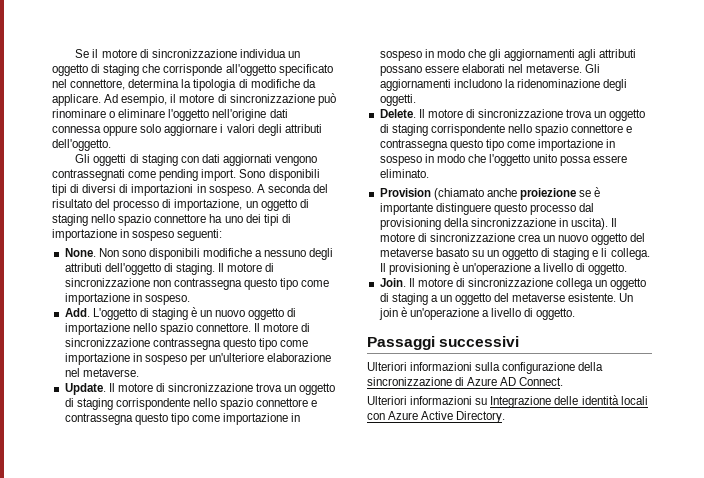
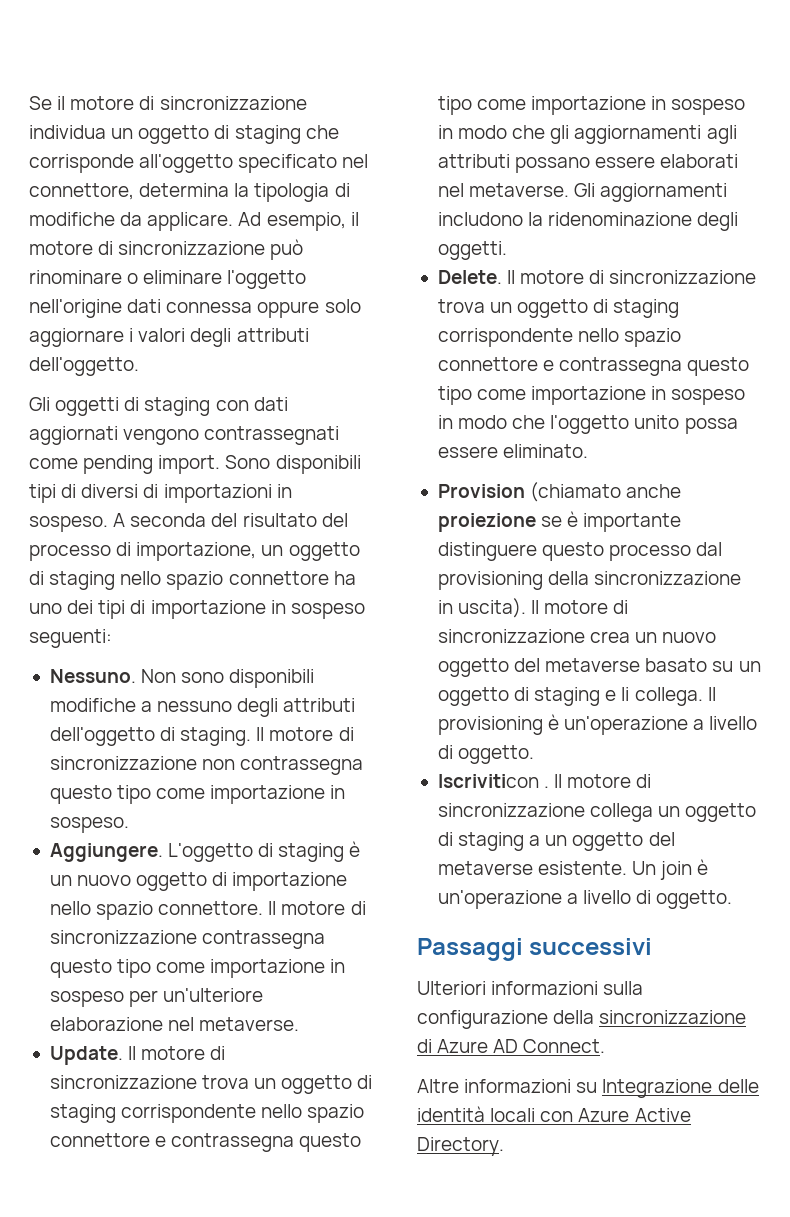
[64,248,96,257] None. -> [49,669,136,683] Nessuno.
[64,308,90,317] Add. -> [49,843,163,862] Aggiungere.
[379,278,406,287] Join. -> [437,774,550,788] Iscriviticon .
[367,396,407,405] Ulteriori -> [417,1079,459,1093] Altre

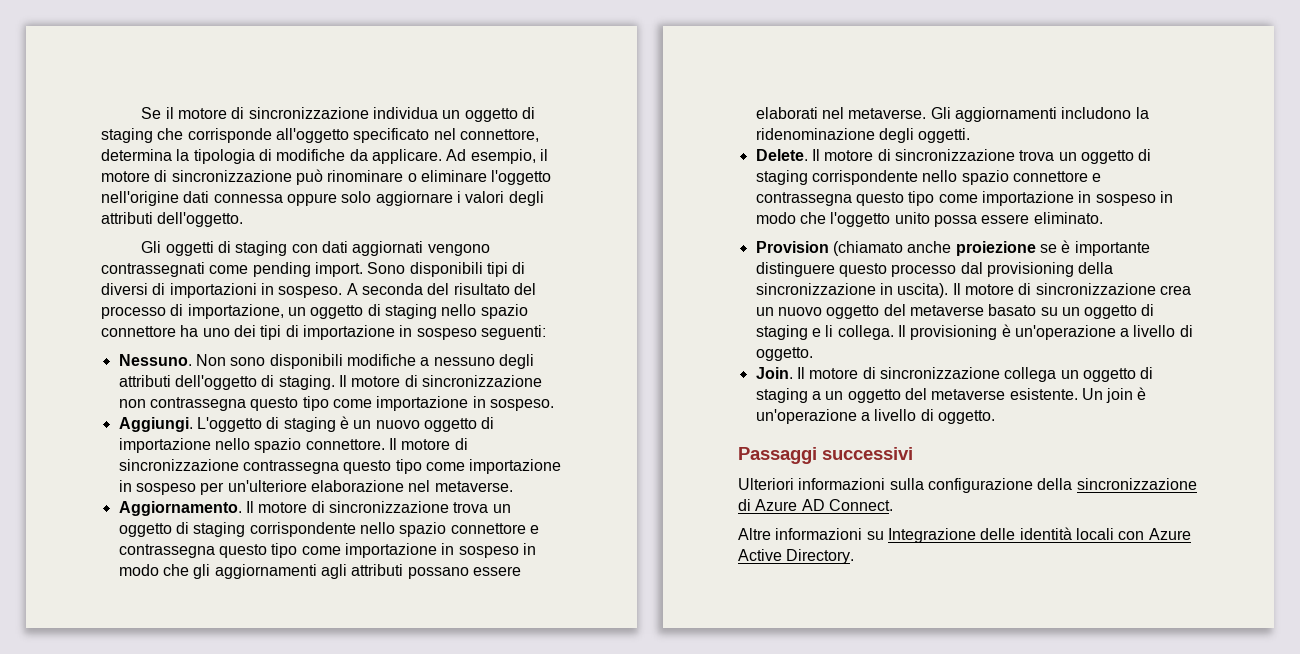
[49,843,163,862] Aggiungere. -> [118,417,193,432] Aggiungi.
[49,1046,123,1065] Update. -> [118,501,242,516] Aggiornamento.
[437,774,550,788] Iscriviticon . -> [755,367,793,379] Join.

